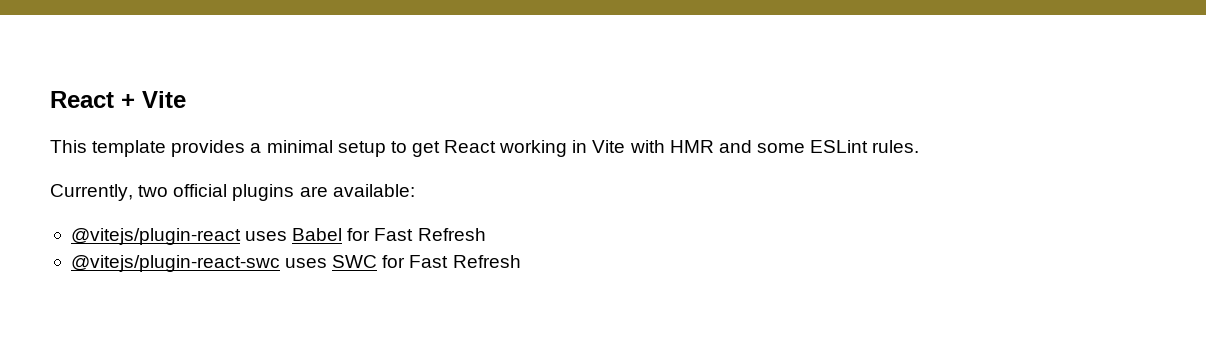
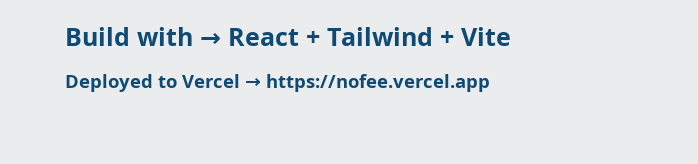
[50,91,186,108] [50,140,920,157] [50,184,415,201] [70,228,486,245] [70,255,521,272] React + Vite // This template provides a minimal setup to get React working in Vite with HMR and some ESLint rules. // Currently, two official plugins are available: // @vitejs/plugin-react uses Babel for Fast Refresh // @vitejs/plugin-react-swc uses SWC for Fast Refresh -> [65,27,511,46] [65,74,490,92] Build with → React + Tailwind + Vite // Deployed to Vercel → https://nofee.vercel.app

